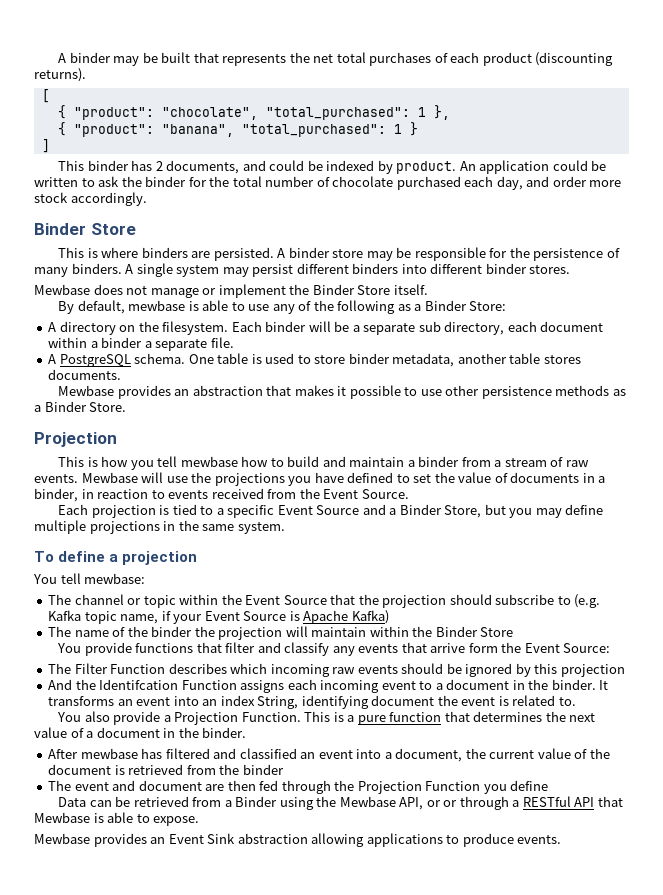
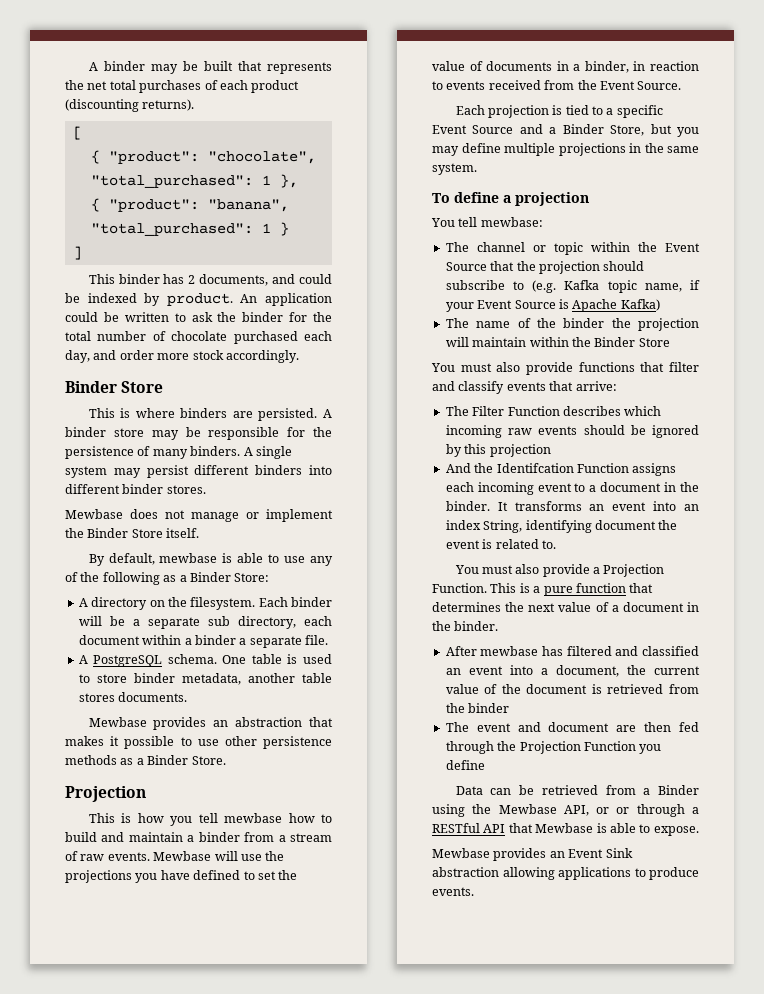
(82, 648) none -> [460,362,521,372] must also
[332,646,355,656] any -> (505, 387) none
[430,642,611,653] arrive form the Event Source: -> [575,381,617,391] arrive:
(82, 717) none -> [481,565,513,574] must

